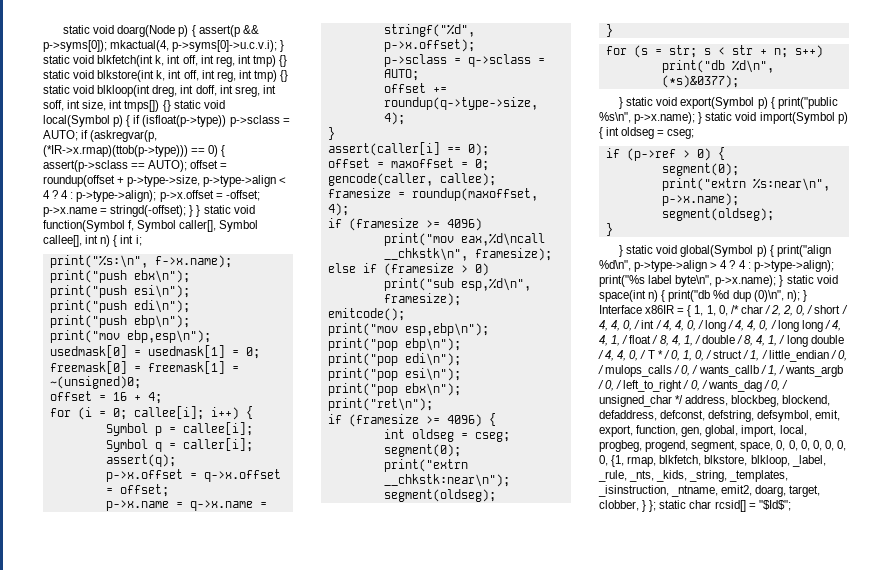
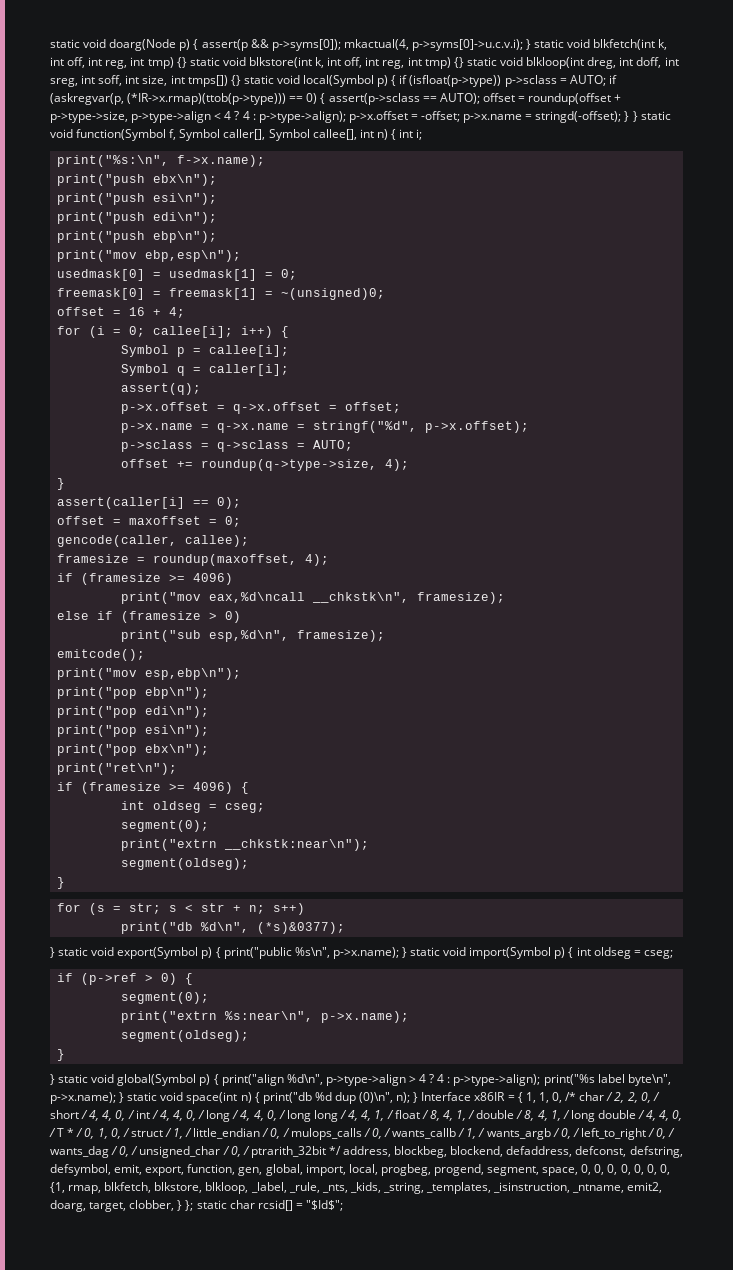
(672, 401) none -> [222,1146,326,1158] / 0, / ptrarith_32bit

